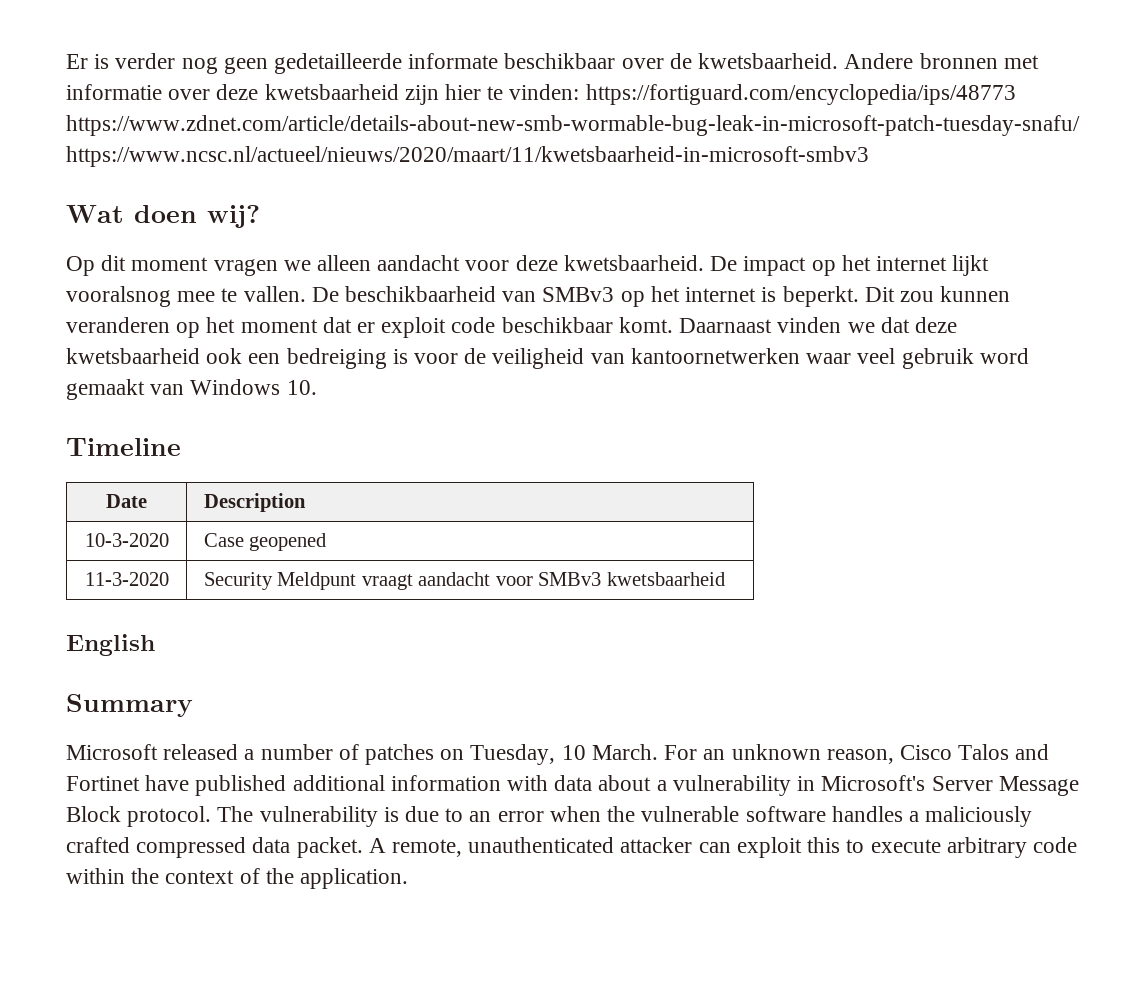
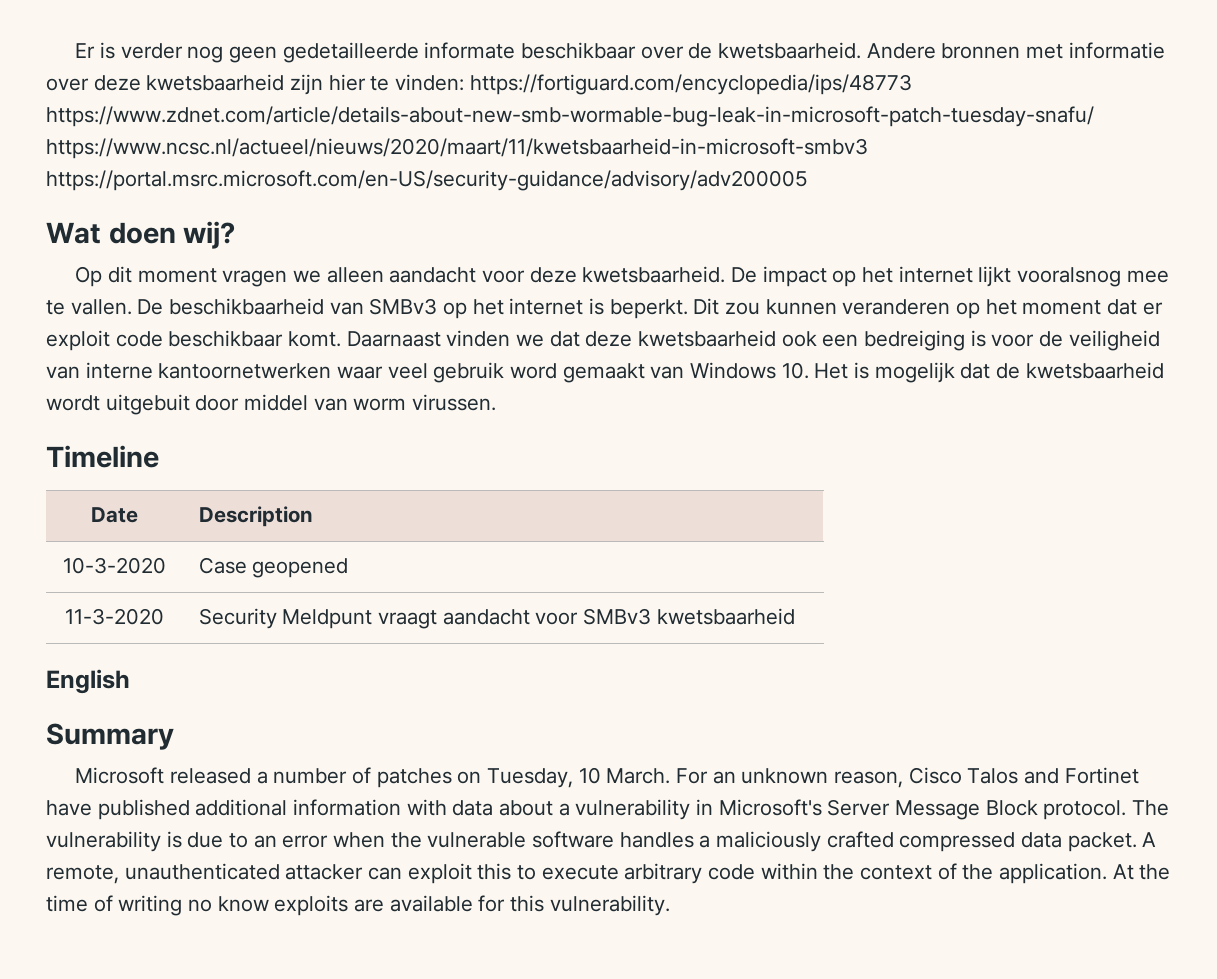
(869, 156) none -> [46,170,808,191] https://portal.msrc.microsoft.com/en-US/security-guidance/advisory/adv200005
(625, 358) none -> [85,362,153,379] interne
(317, 387) none -> [814,362,1164,383] [46,394,497,415] Het is mogelijk dat de kwetsbaarheid wordt uitgebuit door middel van worm virussen.
(409, 878) none -> [1112,864,1171,880] [46,895,670,916] At the time of writing no know exploits are available for this vulnerability.

